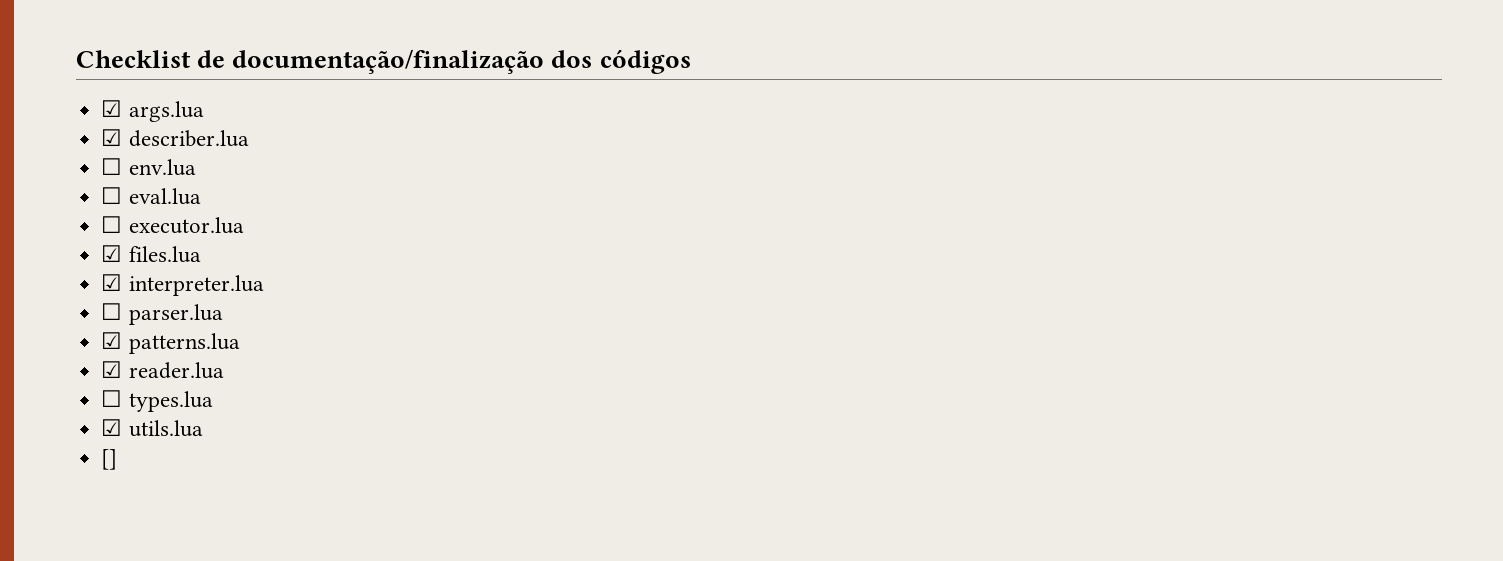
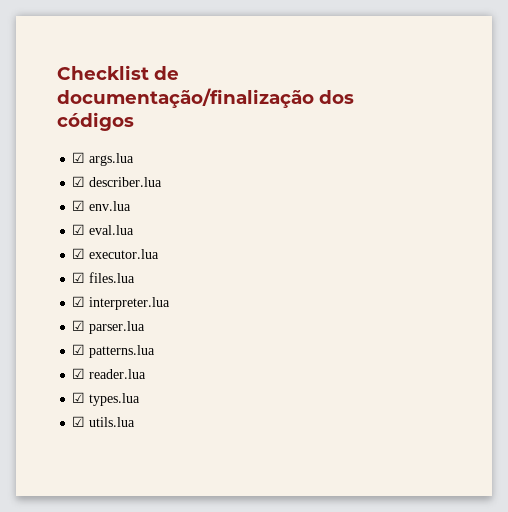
[101,158,123,175] ☐ -> [72,200,86,211] ☑
[101,187,123,204] ☐ -> [72,224,86,235] ☑
[101,216,123,233] ☐ -> [72,248,86,259] ☑
[101,303,123,320] ☐ -> [72,320,86,331] ☑
[101,390,123,407] ☐ -> [72,392,86,403] ☑
[101,449,118,470] // [] -> (136, 422) none

